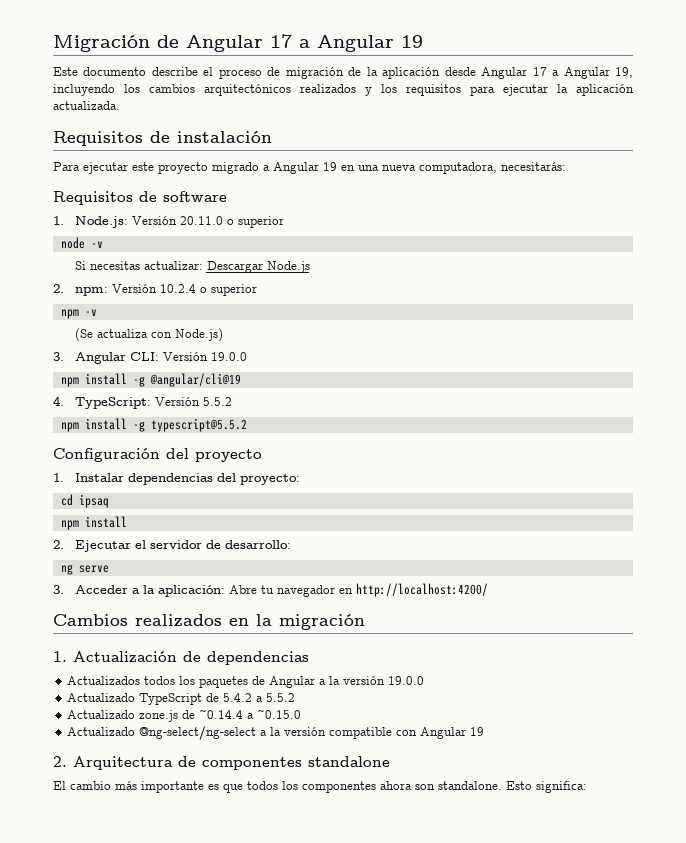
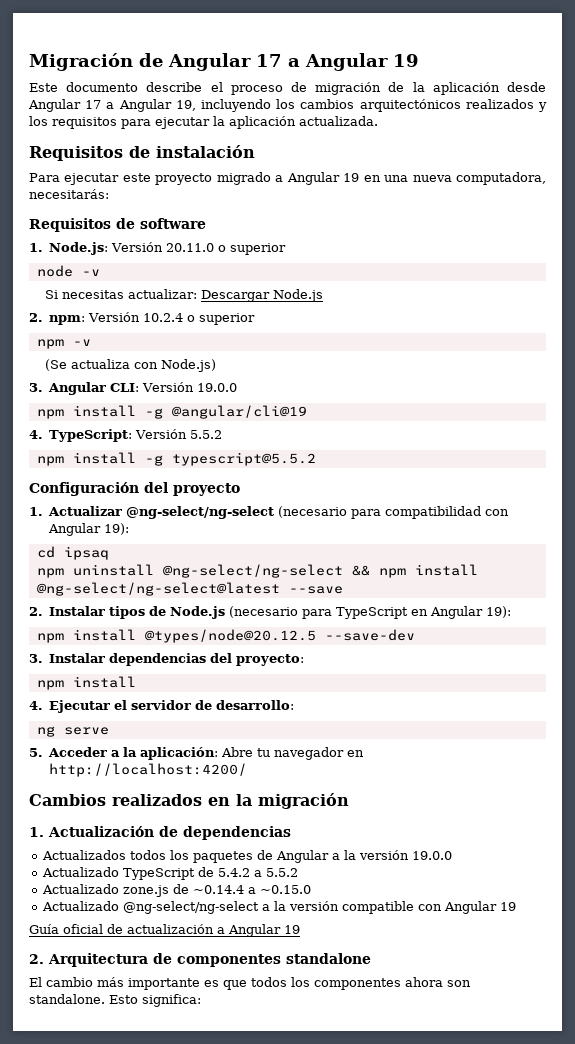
(64, 477) none -> [48,506,510,519] [48,523,130,536] [36,546,109,560] [36,564,478,578] [36,582,343,596] [29,606,512,619] [36,629,415,643] [29,654,43,663] Actualizar @ng-select/ng-select (necesario para compatibilidad con Angular 19): // cd ipsaq // npm uninstall @ng-select/ng-select && npm install @ng-select/ng-select@latest --save // 2. Instalar tipos de Node.js (necesario para TypeScript en Angular 19): // npm install @types/node@20.12.5 --save-dev // 3.
[60,494,109,508] // cd ipsaq -> (305, 660) none
[53,540,64,549] 2. -> [29,701,43,710] 4.
[53,585,64,594] 3. -> [29,748,43,757] 5.
(485, 731) none -> [29,924,300,937] // Guía oficial de actualización a Angular 19

